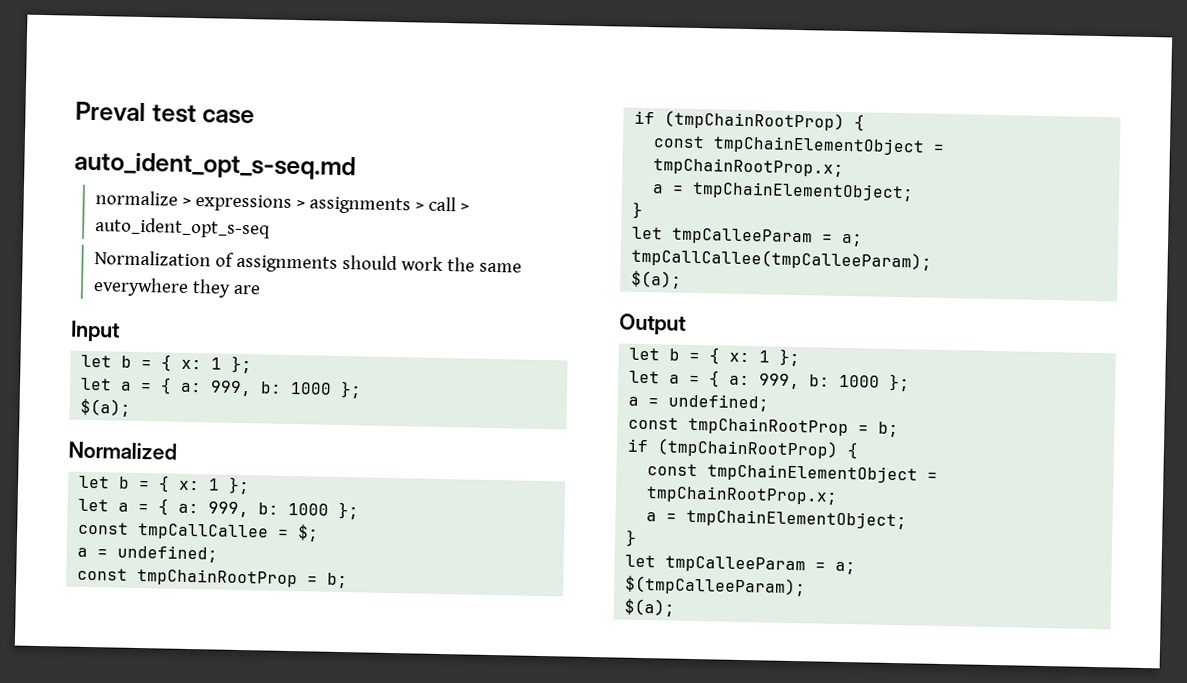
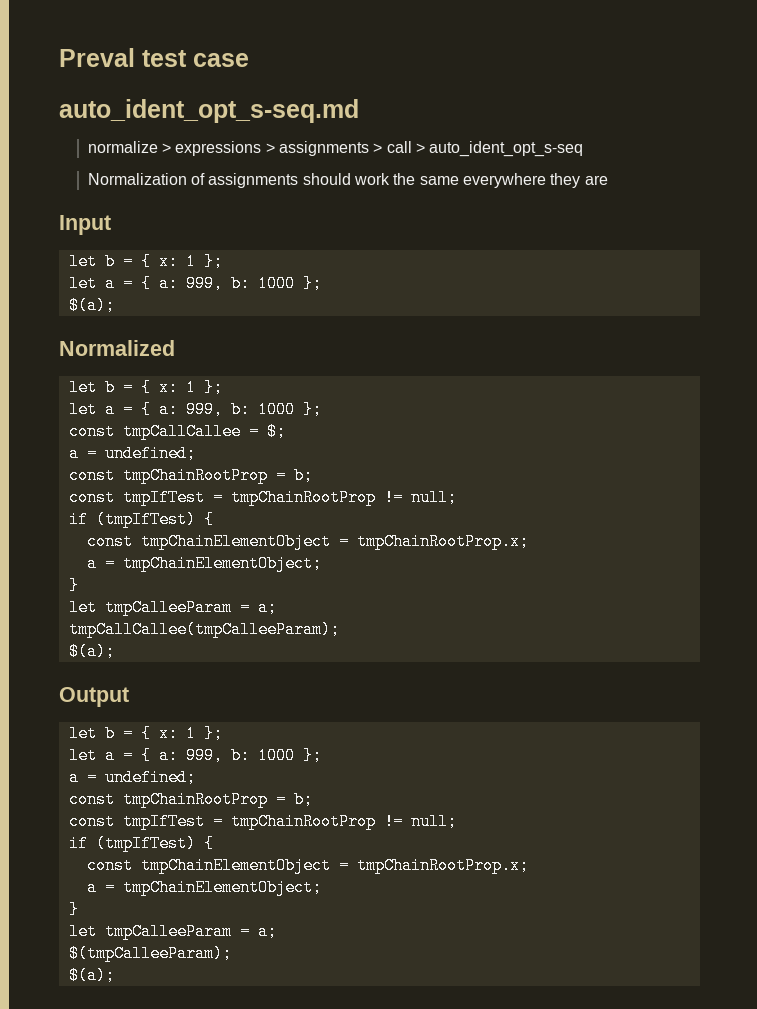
[634,110,846,131] // if (tmpChainRootProp) -> [68,489,457,506] [68,511,196,528] // const tmpIfTest = tmpChainRootProp != null; // if (tmpIfTest)
[627,438,840,459] // if (tmpChainRootProp) -> [68,813,457,830] [68,835,196,852] // const tmpIfTest = tmpChainRootProp != null; // if (tmpIfTest)

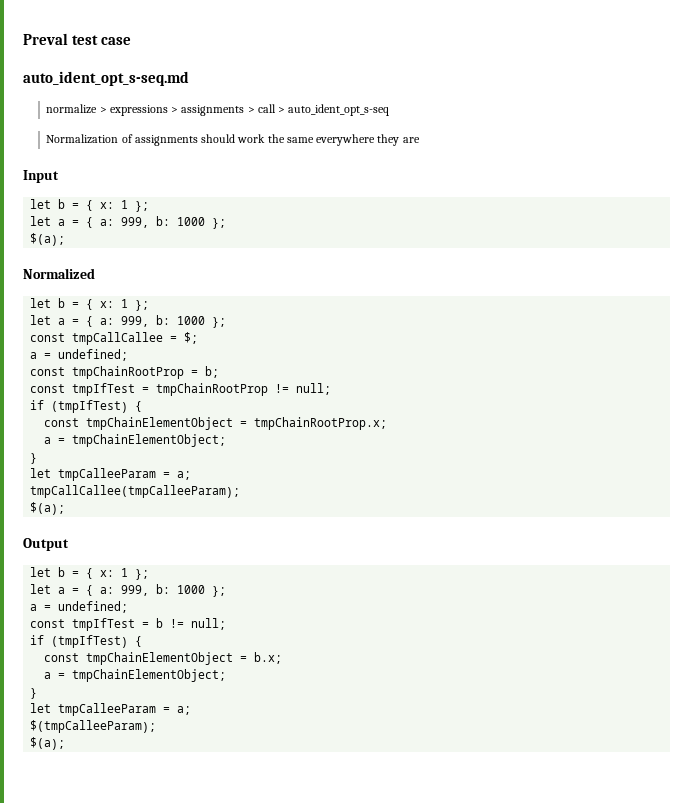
[68,791,313,808] [68,813,457,830] [68,835,214,852] [86,857,529,874] // const tmpChainRootProp = b; // const tmpIfTest = tmpChainRootProp != null; // if (tmpIfTest) { // const tmpChainElementObject = tmpChainRootProp.x; -> [30,618,227,631] [30,635,143,648] [44,652,283,665] // const tmpIfTest = b != null; // if (tmpIfTest) { // const tmpChainElementObject = b.x;

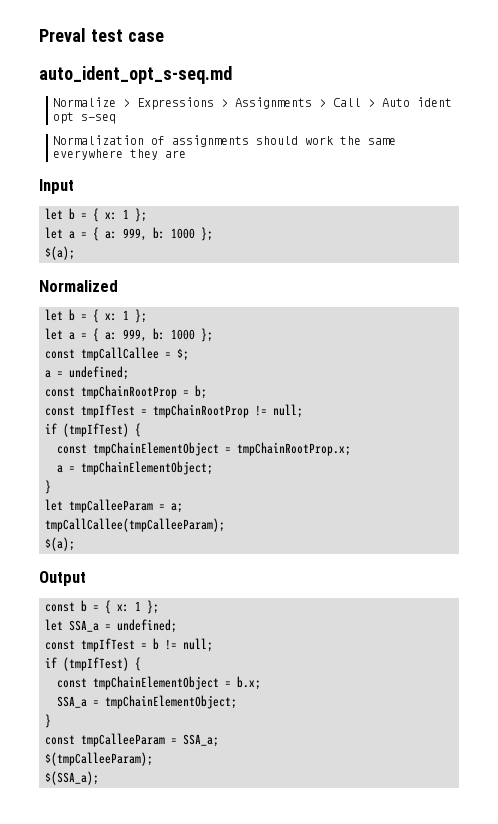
[46,104,390,116] normalize > expressions > assignments > call > auto_ident_opt_s-seq -> [52,97,452,110] [52,112,116,124] Normalize > Expressions > Assignments > Call > Auto ident opt s-seq
[30,567,150,580] [30,584,227,597] [30,604,38,611] let b = { x: 1 }; // let a = { a: 999, b: 1000 }; // a -> [45,600,159,614] [45,619,99,632] const b = { x: 1 }; // let SSA_a
[44,669,227,682] [30,688,38,699] [30,703,192,716] a = tmpChainElementObject; // } // let tmpCalleeParam = a; -> [57,695,237,709] [45,714,51,728] [45,733,219,747] SSA_a = tmpChainElementObject; // } // const tmpCalleeParam = SSA_a;
[30,737,66,750] $(a); -> [45,771,99,785] $(SSA_a);

